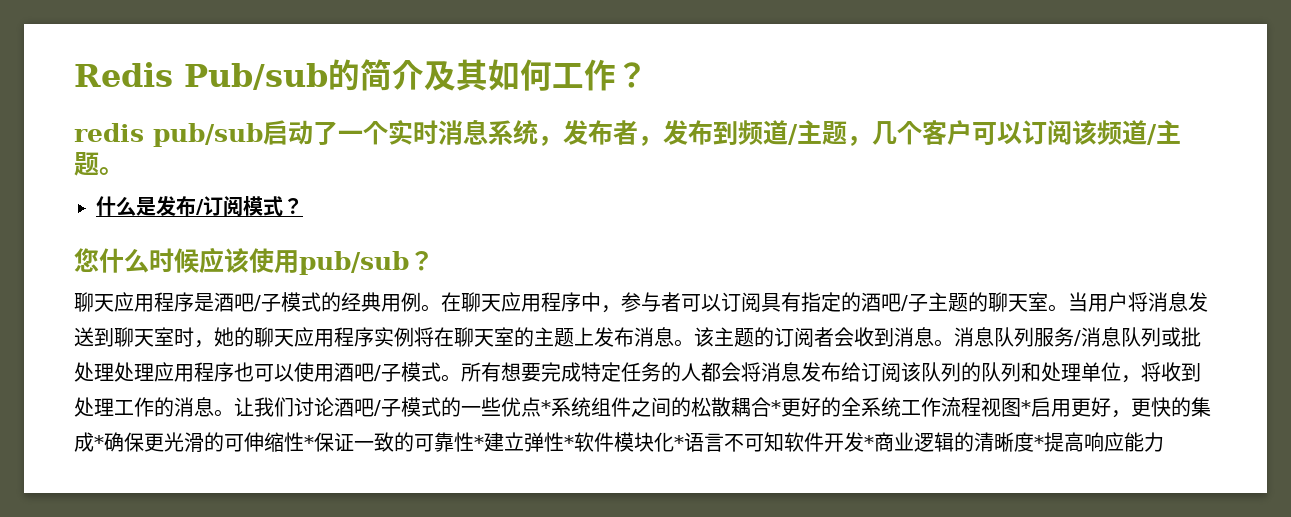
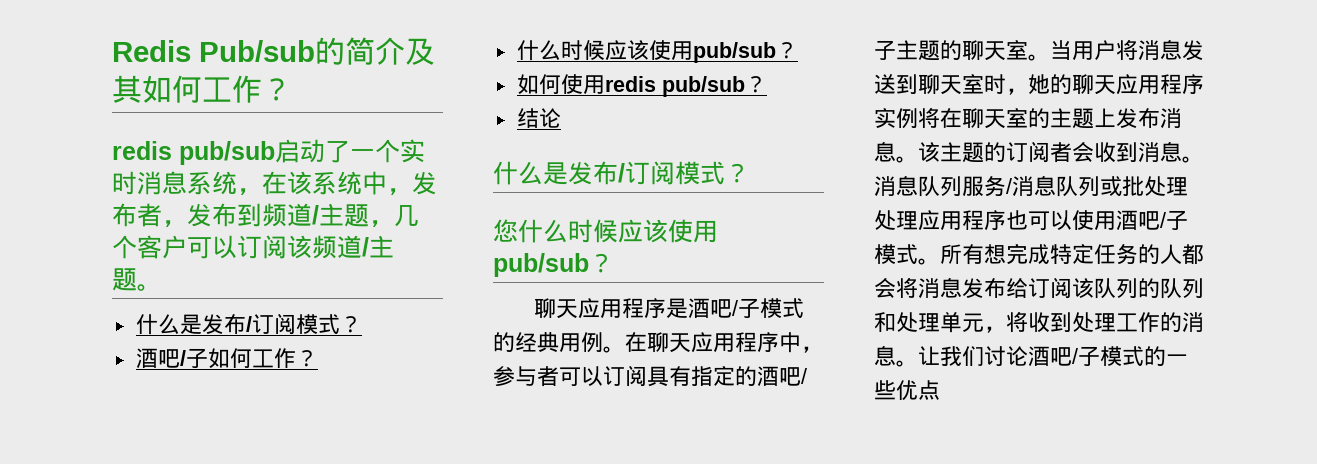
(563, 141) none -> [262,171,412,196] 在该系统中，
(303, 206) none -> [135,348,318,369] [516,40,798,63] [516,74,767,97] [516,108,561,128] [493,161,750,185] // 酒吧/子如何工作？ // 什么时候应该使用pub/sub？ // 如何使用redis pub/sub？ // 结论 // 什么是发布/订阅模式？
[521,363,541,382] 要 -> (1006, 254) none
[1101,362,1121,382] 位 -> [962,313,984,332] 元
[541,397,1211,418] [74,432,1164,452] *系统组件之间的松散耦合*更好的全系统工作流程视图*启用更好，更快的集成*确保更光滑的可伸缩性*保证一致的可靠性*建立弹性*软件模块化*语言不可知软件开发*商业逻辑的清晰度*提高响应能力 -> (940, 390) none

